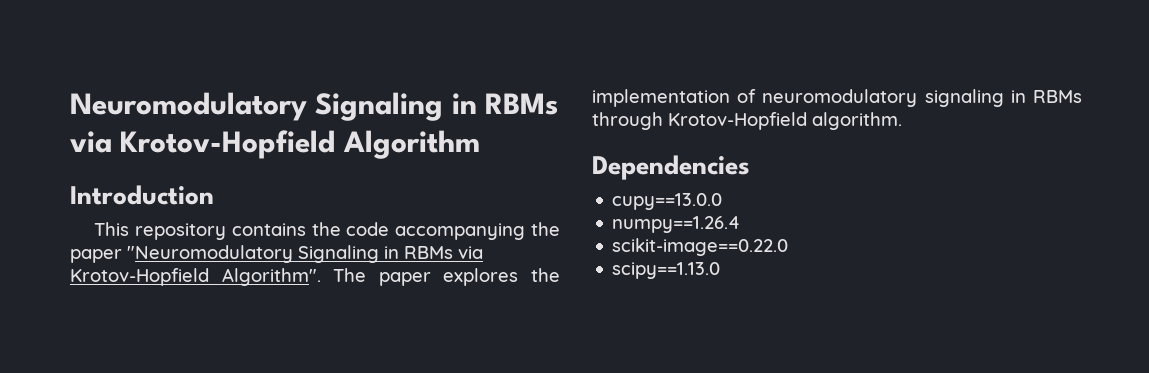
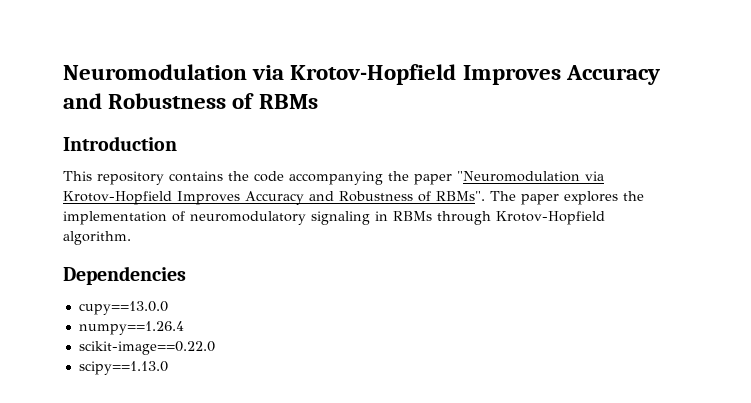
[70,92,559,121] [70,130,480,159] Neuromodulatory Signaling in RBMs via Krotov-Hopfield Algorithm -> [63,64,660,85] [63,93,318,109] Neuromodulation via Krotov-Hopfield Improves Accuracy and Robustness of RBMs
[127,245,483,263] [70,268,321,286] "Neuromodulatory Signaling in RBMs via Krotov-Hopfield Algorithm". -> [457,171,604,182] [63,191,485,205] "Neuromodulation via Krotov-Hopfield Improves Accuracy and Robustness of RBMs".

